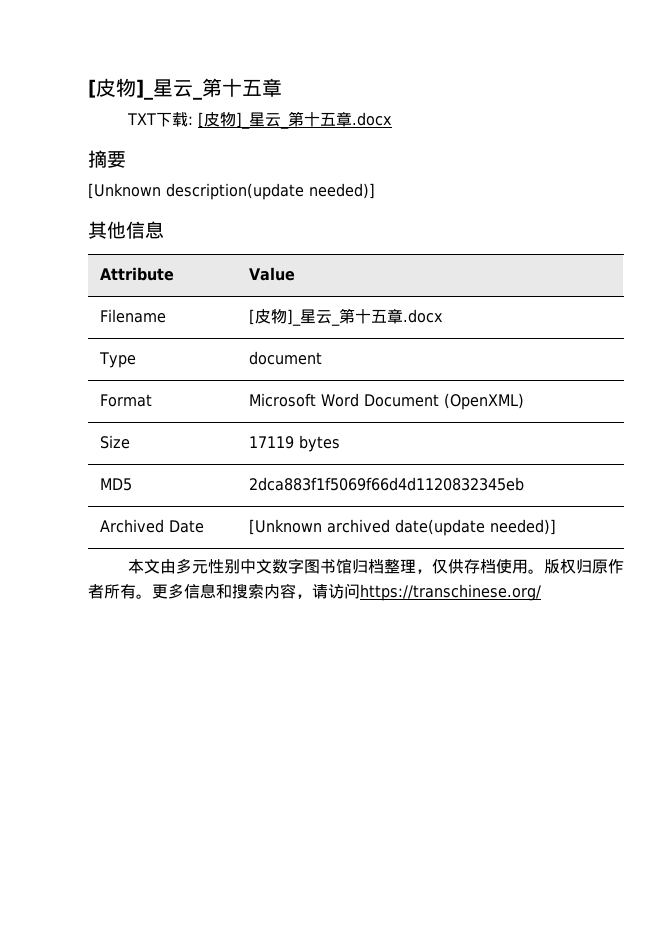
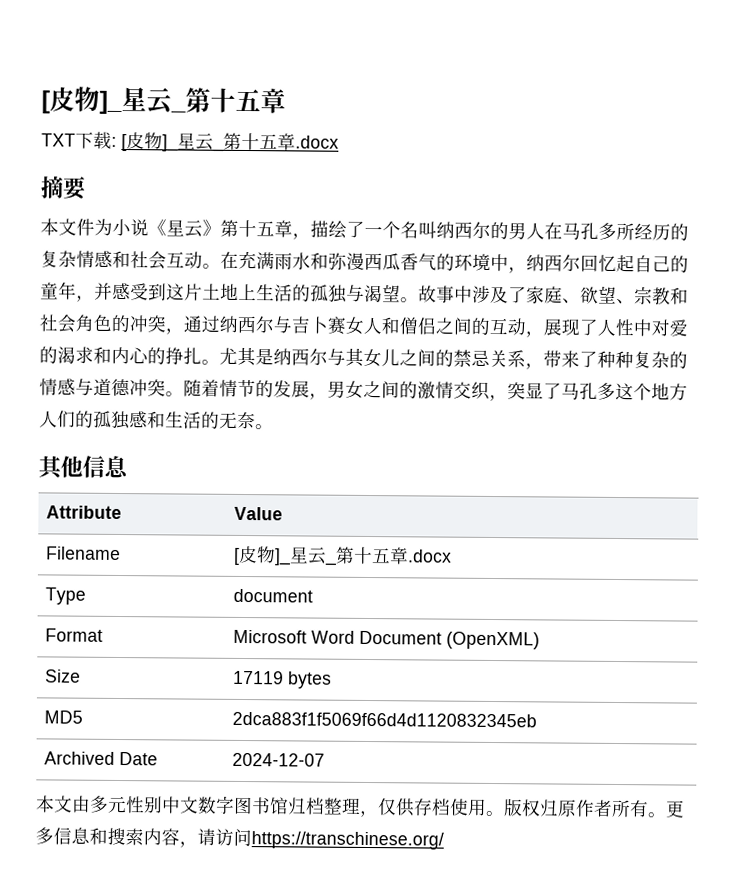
[88,183,375,200] [Unknown description(update needed)] -> [40,218,689,241] [40,250,689,274] [40,281,689,306] [39,314,688,338] [39,346,688,370] [39,378,688,402] [39,410,274,430] 本文件为小说《星云》第十五章，描绘了一个名叫纳西尔的男人在马孔多所经历的复杂情感和社会互动。在充满雨水和弥漫西瓜香气的环境中，纳西尔回忆起自己的童年，并感受到这片土地上生活的孤独与渴望。故事中涉及了家庭、欲望、宗教和社会角色的冲突，通过纳西尔与吉卜赛女人和僧侣之间的互动，展现了人性中对爱的渴求和内心的挣扎。尤其是纳西尔与其女儿之间的禁忌关系，带来了种种复杂的情感与道德冲突。随着情节的发展，男女之间的激情交织，突显了马孔多这个地方人们的孤独感和生活的无奈。
[249,519,557,536] [Unknown archived date(update needed)] -> [231,752,325,767] 2024-12-07

